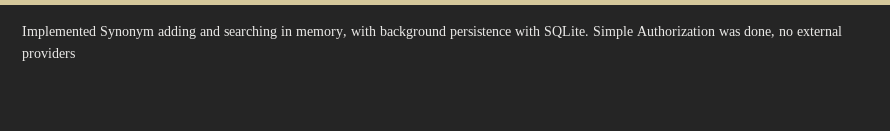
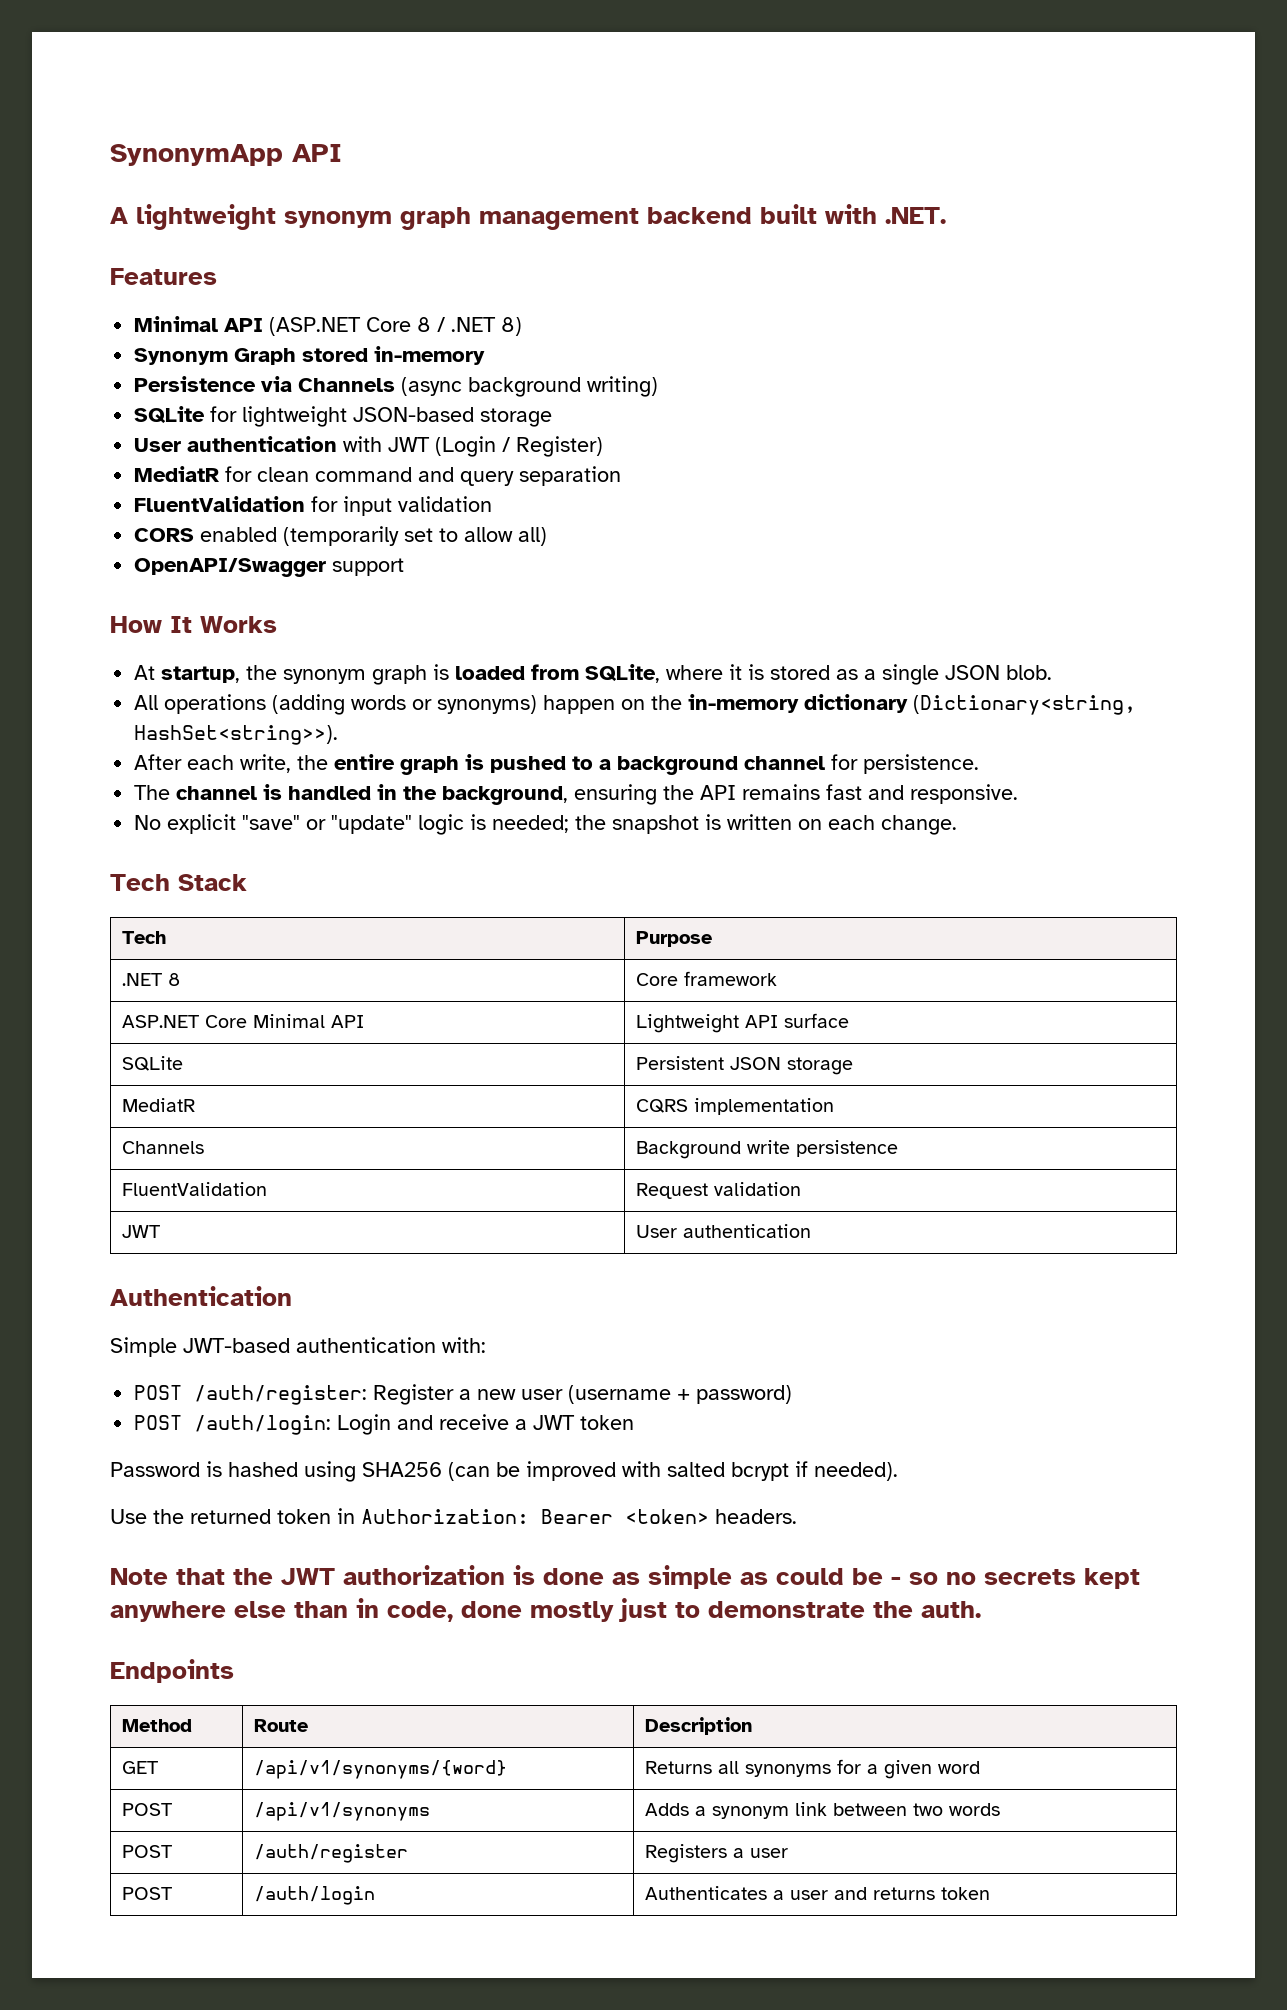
[22,26,842,39] [22,48,75,61] Implemented Synonym adding and searching in memory, with background persistence with SQLite. Simple Authorization was done, no external providers -> [110,144,342,166] [110,204,946,230] [110,268,217,285] [134,316,523,336] [134,346,486,365] [134,376,659,397] [134,406,553,427] [134,436,604,457] [134,466,622,486] [134,496,493,516] [134,526,548,546] [134,558,405,577] [110,616,277,633] [134,664,1053,685] [134,694,1137,715] [134,725,339,745] [134,754,980,775] [134,784,1019,805] [134,814,958,835] [110,874,247,891] [121,931,166,944] [635,931,712,947] [121,973,180,986] [635,971,777,986] [121,1014,364,1028] [635,1013,849,1033] [121,1056,183,1071] [635,1056,853,1075] [121,1098,195,1112] [635,1098,834,1115] [121,1141,204,1154] [635,1140,898,1159] [121,1182,267,1196] [635,1182,801,1199] [121,1225,160,1238] [635,1224,811,1238] [110,1286,292,1306] [110,1337,486,1357] [134,1384,793,1405] [134,1414,635,1435] [110,1461,898,1482] [110,1508,797,1524] [110,1565,1140,1589] [110,1598,981,1622] [110,1659,234,1683] [121,1719,192,1732] [253,1719,308,1732] [644,1717,752,1735] [121,1761,158,1774] [253,1760,507,1779] [644,1759,980,1779] [121,1803,172,1816] [253,1802,430,1821] [644,1802,1000,1819] [121,1845,172,1858] [253,1844,408,1863] [644,1844,788,1863] [121,1887,172,1900] [253,1886,375,1905] [644,1886,990,1900] SynonymApp API // A lightweight synonym graph management backend built with .NET. // Features // Minimal API (ASP.NET Core 8 / .NET 8) // Synonym Graph stored in-memory // Persistence via Channels (async background writing) // SQLite for lightweight JSON-based storage // User authentication with JWT (Login / Register) // MediatR for clean command and query separation // FluentValidation for input validation // CORS enabled (temporarily set to allow all) // OpenAPI/Swagger support // How It Works // At startup, the synonym graph is loaded from SQLite, where it is stored as a single JSON blob. // All operations (adding words or synonyms) happen on the in-memory dictionary (Dictionary<string, HashSet<string>>). // After each write, the entire graph is pushed to a background channel for persistence. // The channel is handled in the background, ensuring the API remains fast and responsive. // No explicit "save" or "update" logic is needed; the snapshot is written on each change. // Tech Stack // Tech | Purpose // .NET 8 | Core framework // ASP.NET Core Minimal API | Lightweight API surface // SQLite | Persistent JSON storage // MediatR | CQRS implementation // Channels | Background write persistence // FluentValidation | Request validation // JWT | User authentication // Authentication // Simple JWT-based authentication with: // POST /auth/register: Register a new user (username + password) // POST /auth/login: Login and receive a JWT token // Password is hashed using SHA256 (can be improved with salted bcrypt if needed). // Use the returned token in Authorization: Bearer <token> headers. // Note that the JWT authorization is done as simple as could be - so no secrets kept anywhere else than in code, done mostly just to demonstrate the auth. // Endpoints // Method | Route | Description // GET | /api/v1/synonyms/{word} | Returns all synonyms for a given word // POST | /api/v1/synonyms | Adds a synonym link between two words // POST | /auth/register | Registers a user // POST | /auth/login | Authenticates a user and returns token

